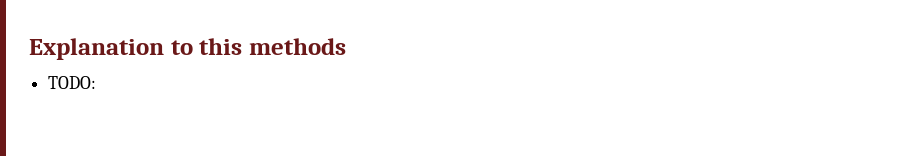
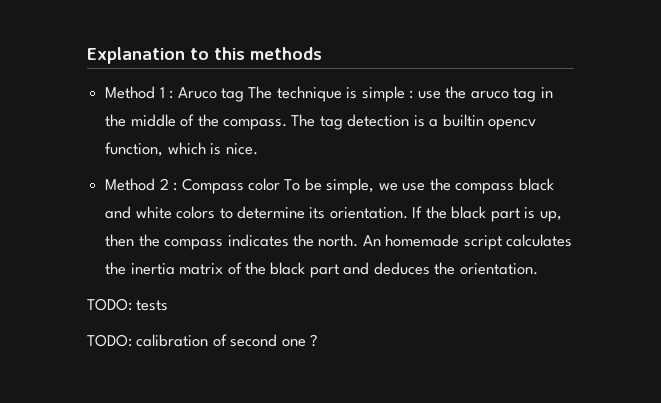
[48,76,97,89] TODO: -> [105,86,553,102] [105,114,537,130] [105,142,258,157] [105,178,554,194] [105,206,562,222] [105,234,573,250] [105,262,538,278] [87,298,169,311] [87,334,319,347] Method 1 : Aruco tag The technique is simple : use the aruco tag in the middle of the compass. The tag detection is a builtin opencv function, which is nice. // Method 2 : Compass color To be simple, we use the compass black and white colors to determine its orientation. If the black part is up, then the compass indicates the north. An homemade script calculates the inertia matrix of the black part and deduces the orientation. // TODO: tests // TODO: calibration of second one ?

